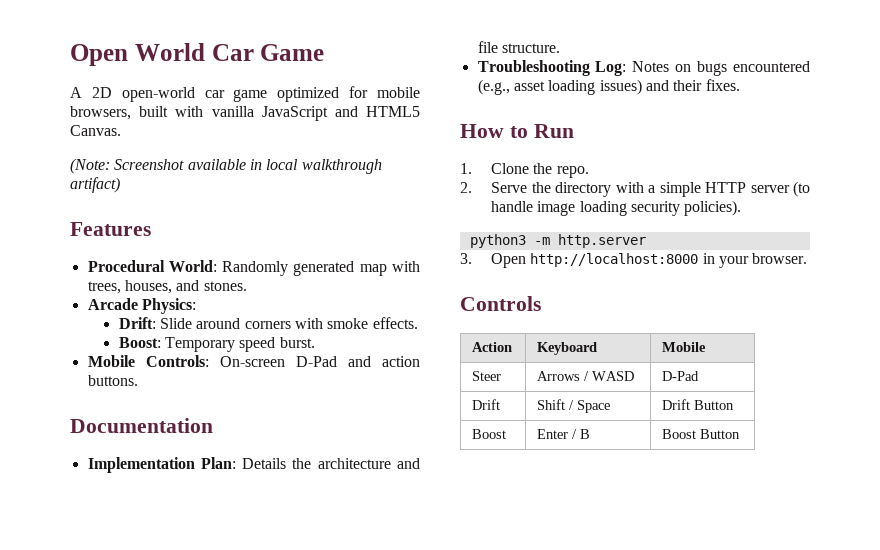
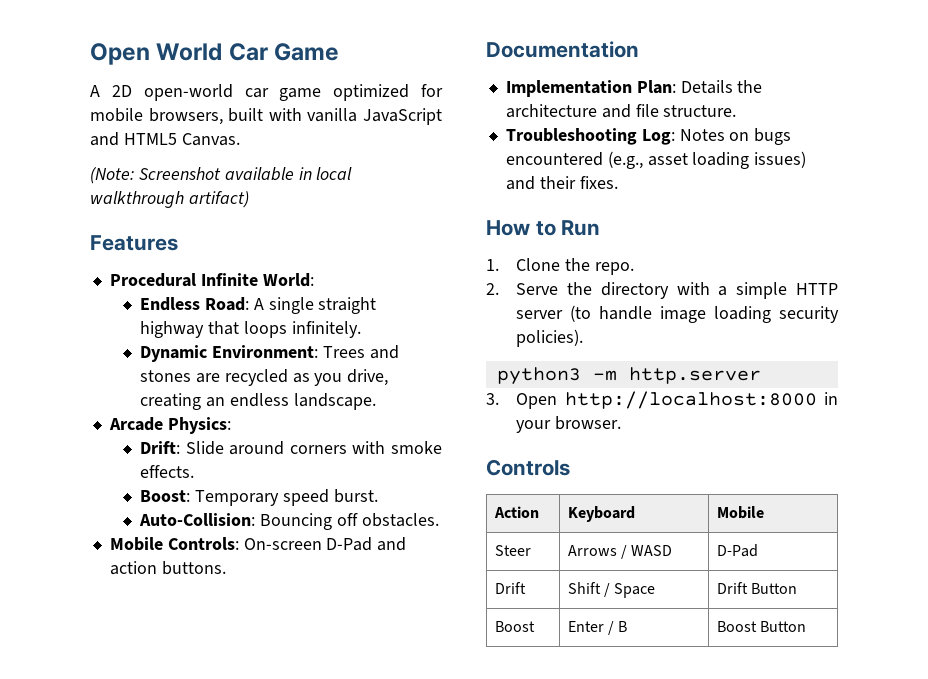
(165, 266) none -> [200,273,258,286] Infinite
[222,261,421,276] [87,280,247,294] Randomly generated map with trees, houses, and stones. -> [140,297,377,314] [140,321,361,338] [140,345,399,362] [140,369,389,386] [140,393,376,410] // Endless Road: A single straight highway that loops infinitely. // Dynamic Environment: Trees and stones are recycled as you drive, creating an endless landscape.
(315, 342) none -> [139,513,439,530] // Auto-Collision: Bouncing off obstacles.

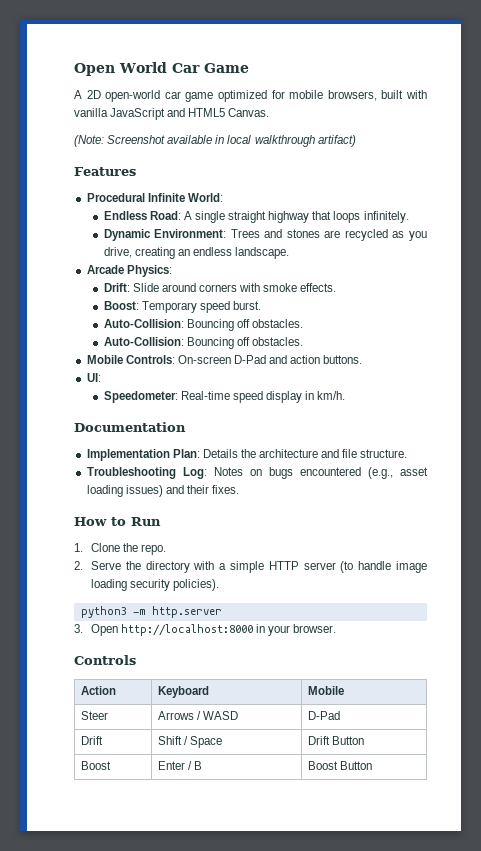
(439, 520) none -> [103,337,304,349] // Auto-Collision: Bouncing off obstacles.
(226, 568) none -> [86,373,101,382] [103,391,346,403] // UI: // Speedometer: Real-time speed display in km/h.

